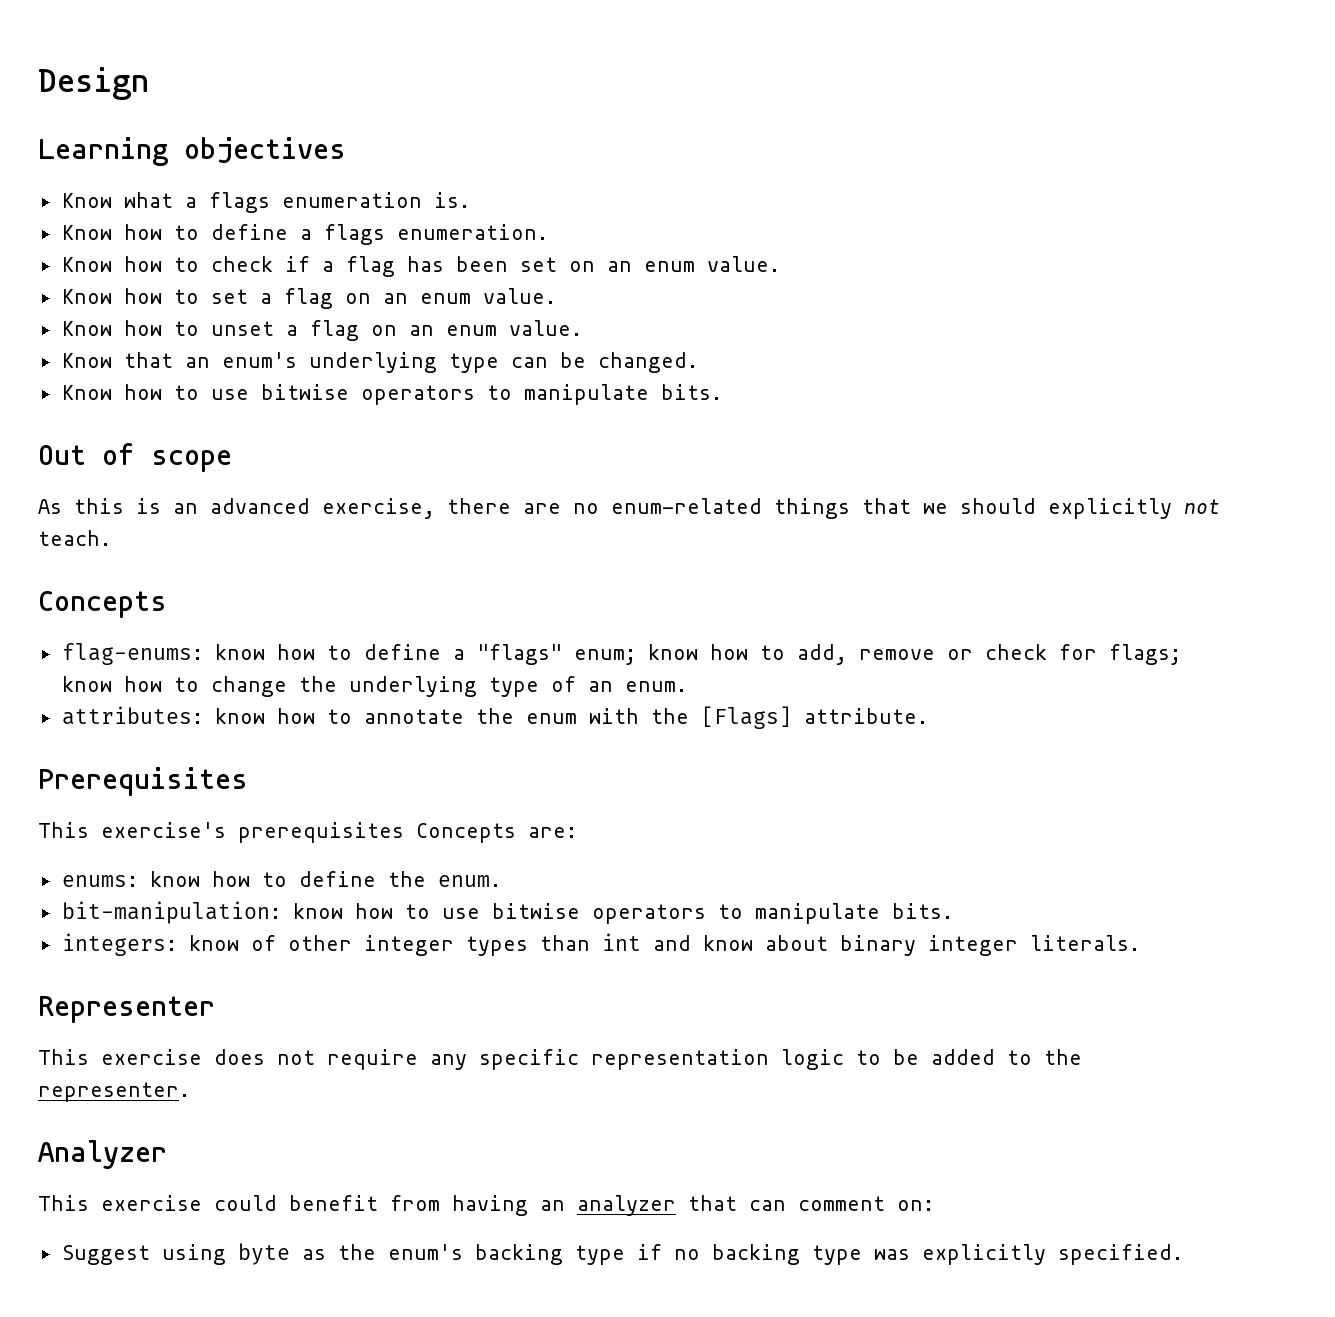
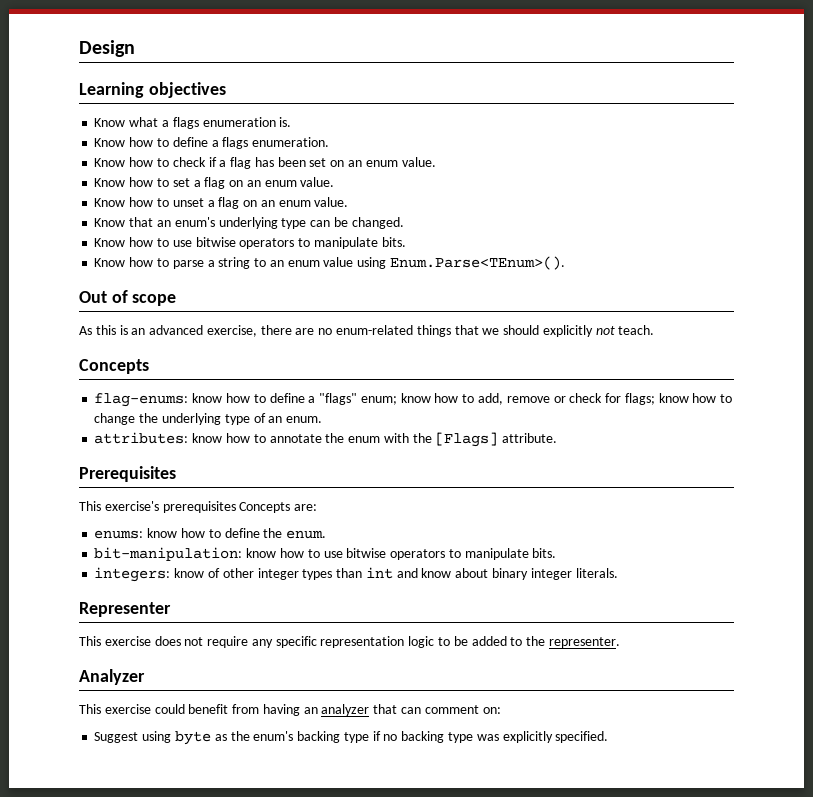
(722, 392) none -> [94,256,565,270] // Know how to parse a string to an enum value using Enum.Parse<TEnum>().

